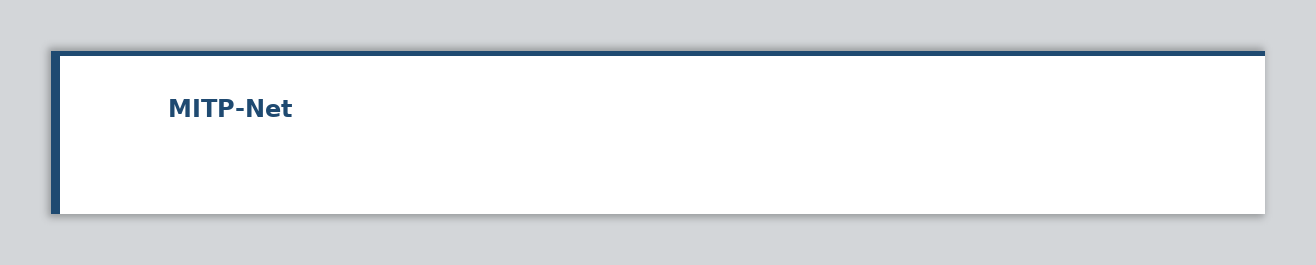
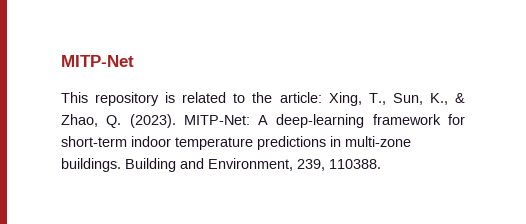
(292, 108) none -> [61,92,465,106] [61,114,465,128] [61,136,411,150] [61,158,381,172] // This repository is related to the article: Xing, T., Sun, K., & Zhao, Q. (2023). MITP-Net: A deep-learning framework for short-term indoor temperature predictions in multi-zone buildings. Building and Environment, 239, 110388.

